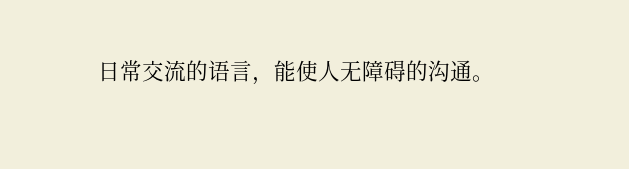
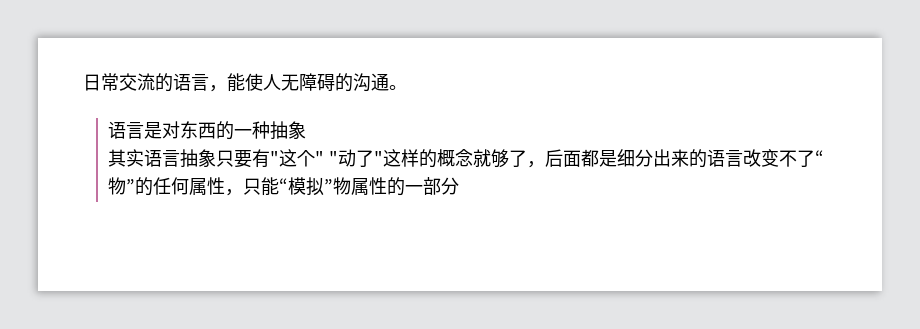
(494, 78) none -> [108,121,307,140] [108,149,825,168] [108,177,460,196] // 语言是对东西的一种抽象 // 其实语言抽象只要有"这个" "动了"这样的概念就够了，后面都是细分出来的语言改变不了“物”的任何属性，只能“模拟”物属性的一部分

